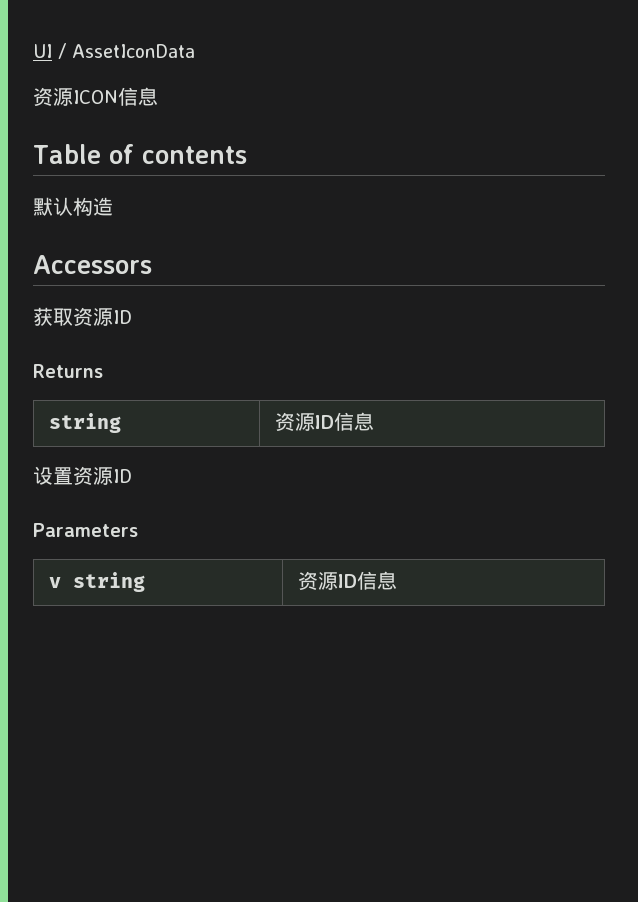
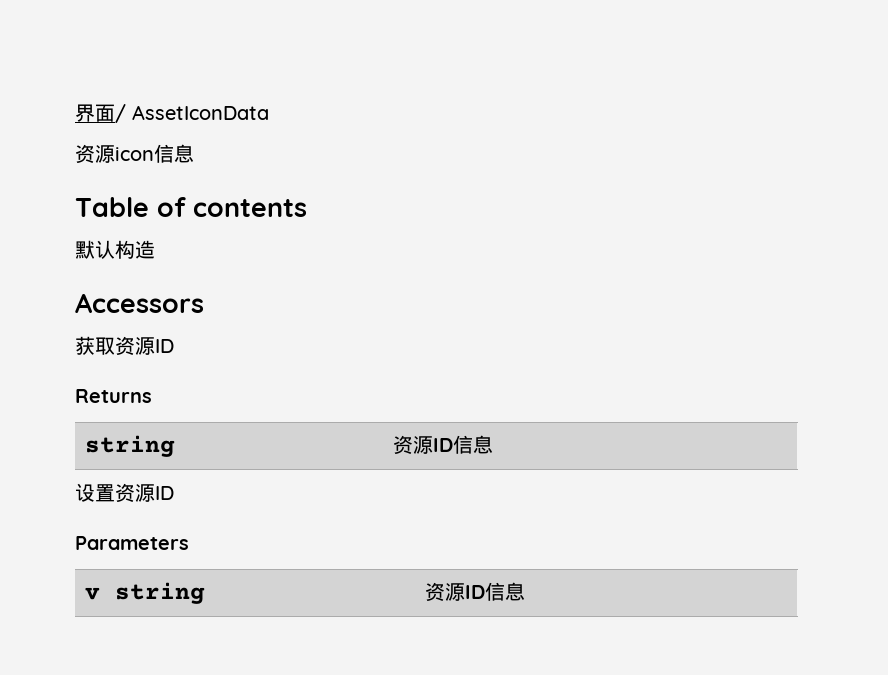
[33,44,52,58] UI -> [75,104,115,122] 界面
[73,90,118,104] ICON -> [115,147,154,161] icon

